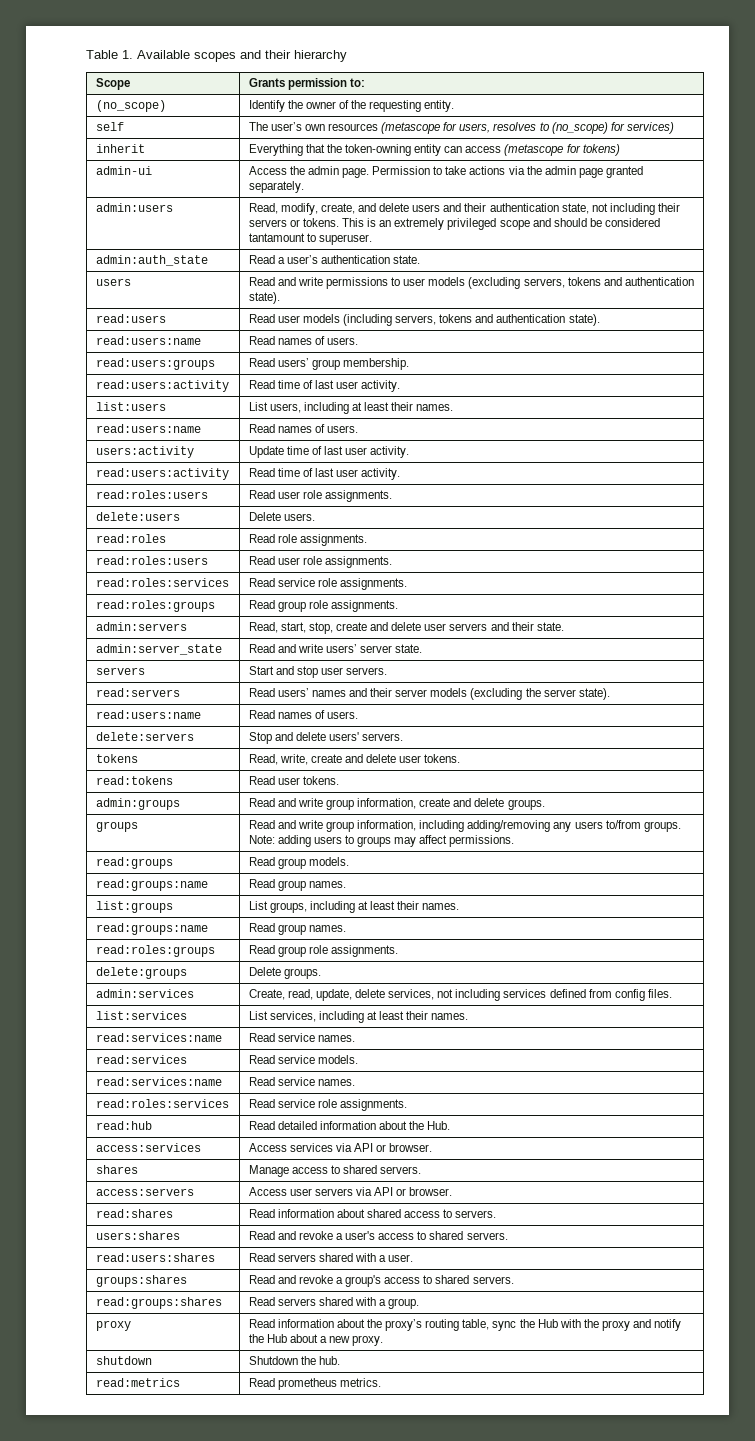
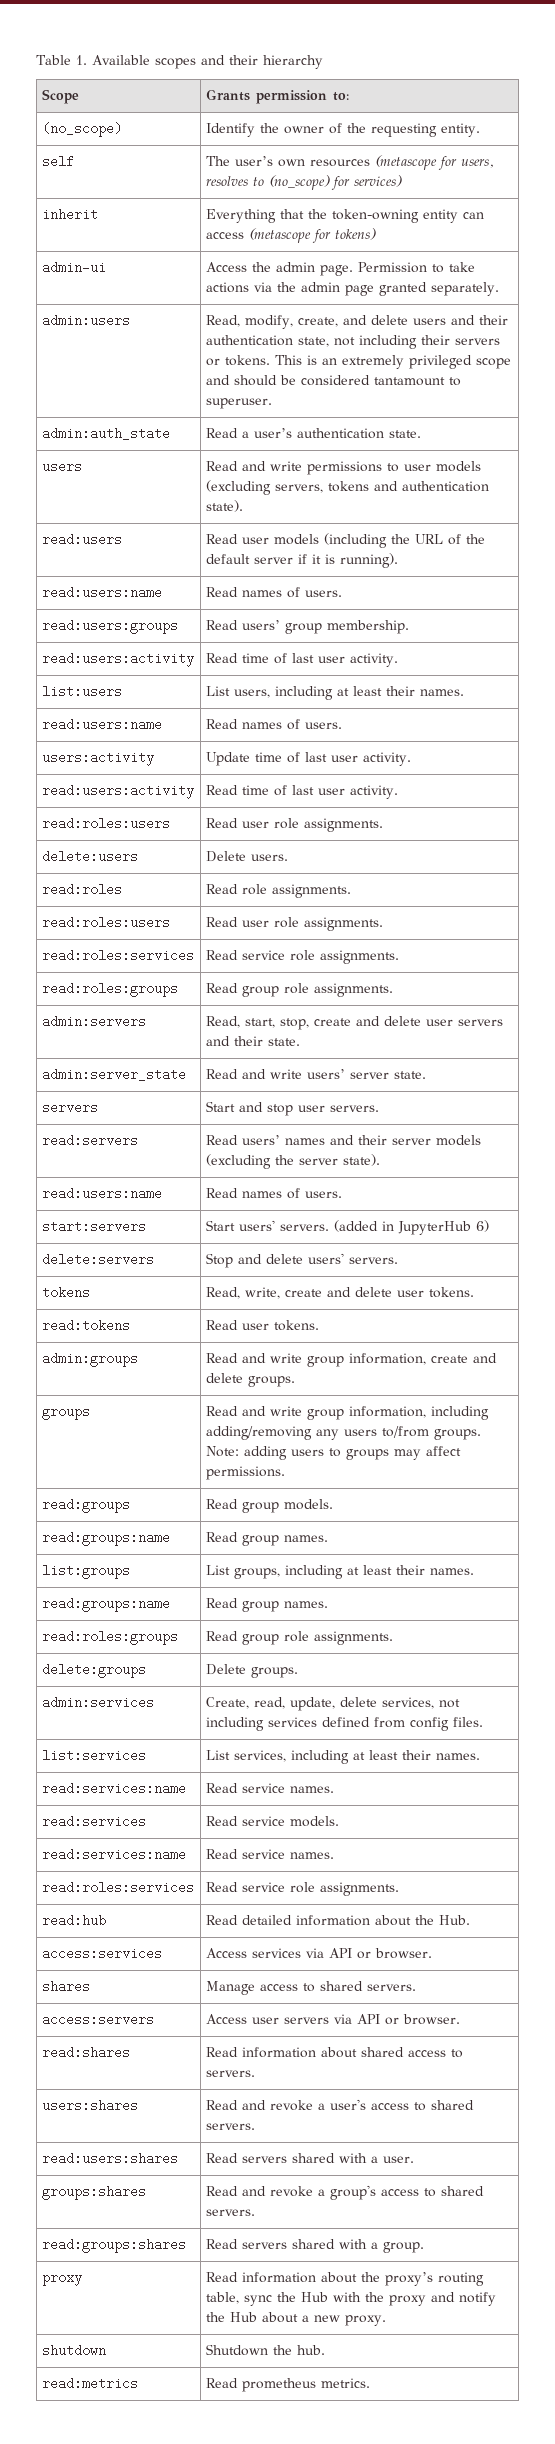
[395,314,600,326] servers, tokens and authentication state). -> [390,534,485,545] [205,553,398,568] the URL of the default server if it is running).
(358, 715) none -> [41,1220,146,1233] [205,1220,489,1235] // start:servers | Start users' servers. (added in JupyterHub 6)

